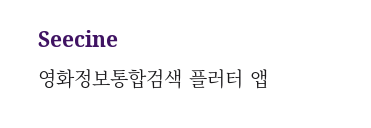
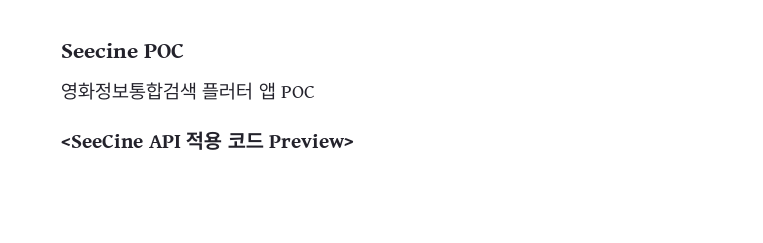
(118, 38) none -> [144,43,185,58] POC
(268, 79) none -> [280,86,315,98] [61,131,355,150] POC // <SeeCine API 적용 코드 Preview>

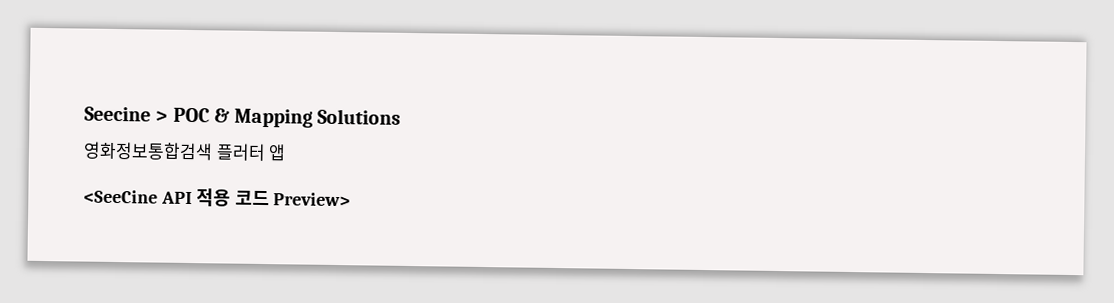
[144,43,185,58] POC -> [155,107,402,128] > POC & Mapping Solutions
[280,86,315,98] POC -> (287, 153) none

